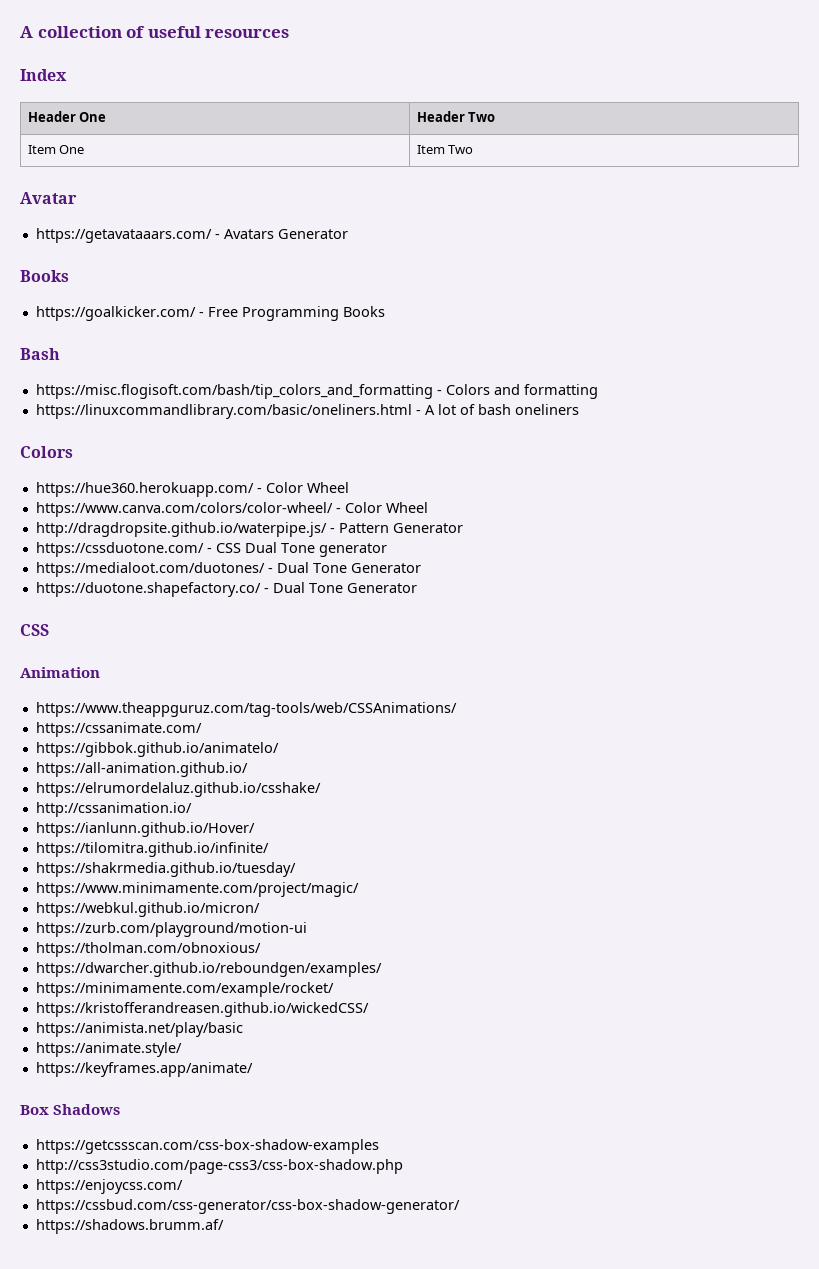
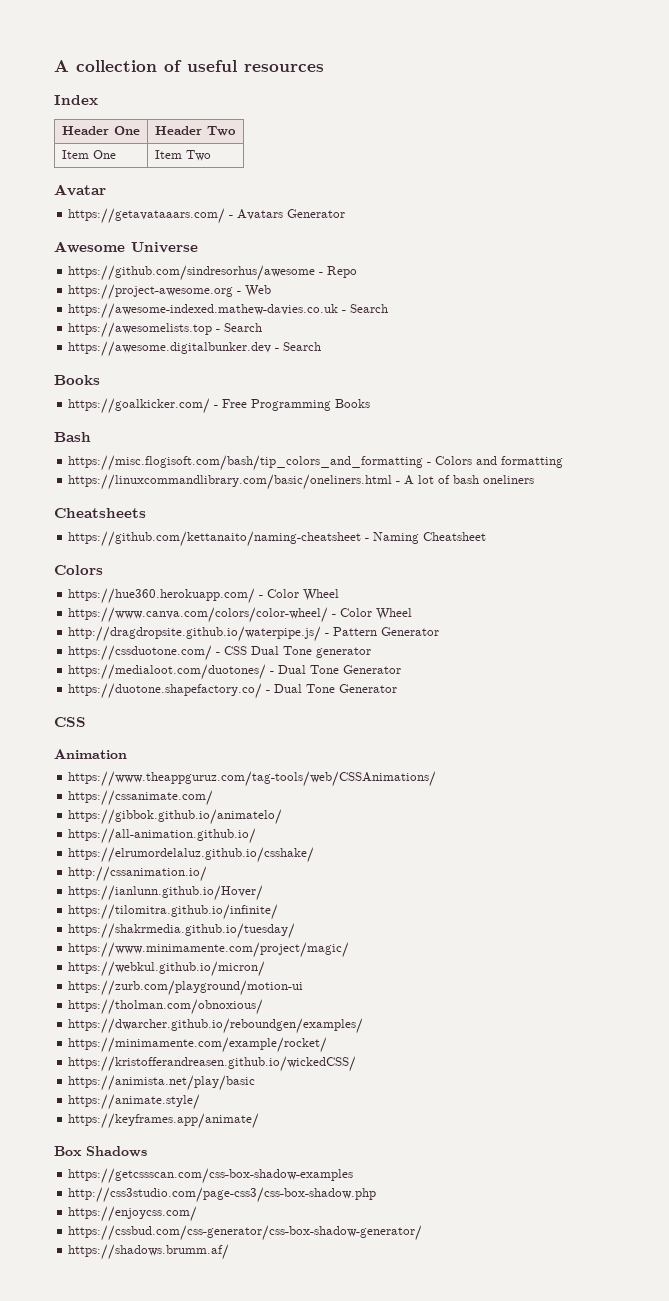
(348, 234) none -> [54,241,198,253] [68,265,358,281] [68,284,272,300] [68,303,389,319] [68,322,263,338] [68,341,322,357] // Awesome Universe // https://github.com/sindresorhus/awesome - Repo // https://project-awesome.org - Web // https://awesome-indexed.mathew-davies.co.uk - Search // https://awesomelists.top - Search // https://awesome.digitalbunker.dev - Search
(579, 409) none -> [54,508,146,518] [68,531,487,547] // Cheatsheets // https://github.com/kettanaito/naming-cheatsheet - Naming Cheatsheet

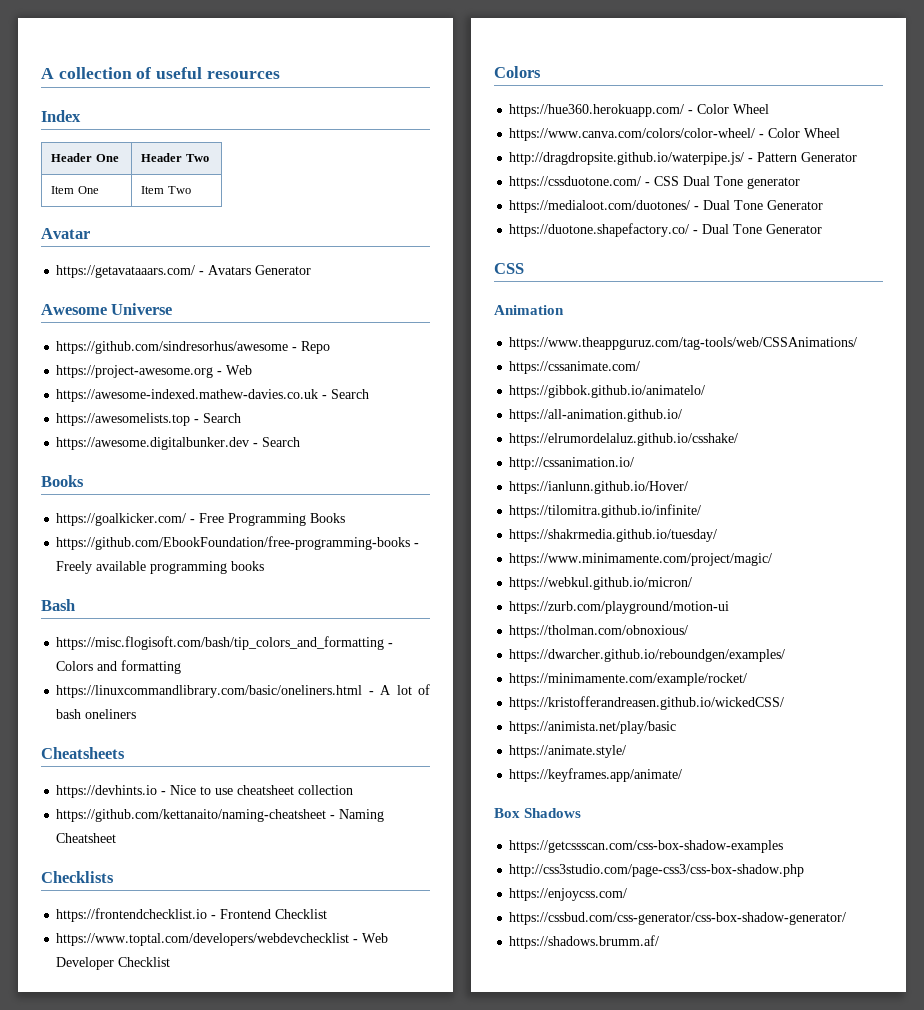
(371, 403) none -> [56,536,420,550] [56,561,265,574] // https://github.com/EbookFoundation/free-programming-books - Freely available programming books
[68,531,487,547] https://github.com/kettanaito/naming-cheatsheet - Naming Cheatsheet -> [56,785,354,798] [56,809,385,822] [56,833,117,843] [41,871,114,883] [56,908,328,922] [56,933,389,946] [56,957,171,970] https://devhints.io - Nice to use cheatsheet collection // https://github.com/kettanaito/naming-cheatsheet - Naming Cheatsheet // Checklists // https://frontendchecklist.io - Frontend Checklist // https://www.toptal.com/developers/webdevchecklist - Web Developer Checklist

